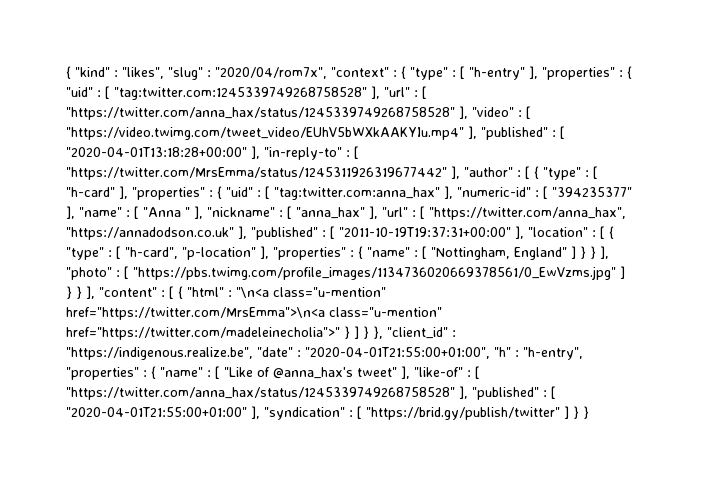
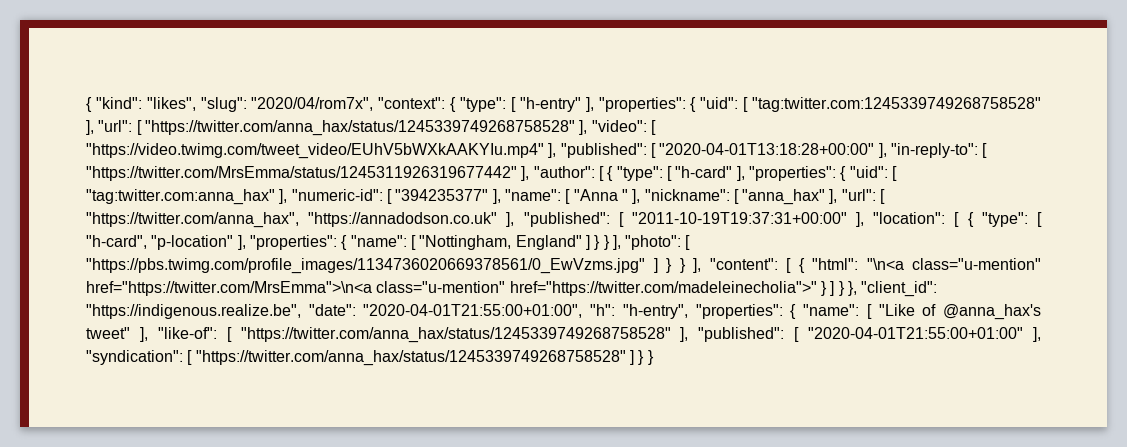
[66,66,632,80] [66,87,101,97] { "kind" : "likes", "slug" : "2020/04/rom7x", "context" : { "type" : [ "h-entry" ], "properties" : { "uid" : -> [86,97,739,112] { "kind": "likes", "slug": "2020/04/rom7x", "context": { "type": [ "h-entry" ], "properties": { "uid":
[384,86,427,99] [66,106,522,120] "url" : [ "https://twitter.com/anna_hax/status/1245339749268758528" ], "video" : -> [98,120,647,136] "url": [ "https://twitter.com/anna_hax/status/1245339749268758528" ], "video":
[481,127,556,140] "published" : -> [560,143,647,158] "published":
[264,147,350,160] "in-reply-to" : -> [890,143,978,158] "in-reply-to":
[464,166,598,180] [66,186,261,200] "author" : [ { "type" : [ "h-card" ], "properties" : { "uid" : -> [533,166,888,181] "author": [ { "type": [ "h-card" ], "properties": { "uid":
[457,187,539,197] "numeric-id" : -> [291,189,383,201] "numeric-id":
[79,207,130,217] "name" : -> [504,189,561,201] "name":
[207,207,283,217] "nickname" : -> [644,189,730,201] "nickname":
[382,207,416,217] "url" : -> [841,189,876,201] "url":
[251,227,326,240] "published" : -> [523,212,610,227] "published":
[528,226,614,239] [66,246,418,260] "location" : [ { "type" : [ "h-card", "p-location" ], "properties" : { "name" : -> [873,212,1042,227] [86,235,407,250] "location": [ { "type": [ "h-card", "p-location" ], "properties": { "name":
[66,267,120,280] "photo" : -> [625,235,682,250] "photo":
[99,286,232,299] "content" : [ { "html" : -> [709,258,858,273] "content": [ { "html":
[387,327,456,339] [66,347,583,360] [66,366,211,380] "client_id" : "https://indigenous.realize.be", "date" : "2020-04-01T21:55:00+01:00", "h" : "h-entry", "properties" : { "name" : -> [861,281,938,297] [86,304,860,319] "client_id": "https://indigenous.realize.be", "date": "2020-04-01T21:55:00+01:00", "h": "h-entry", "properties": { "name":
[414,366,480,379] [66,386,547,400] "like-of" : [ "https://twitter.com/anna_hax/status/1245339749268758528" ], "published" : -> [157,327,785,343] "like-of": [ "https://twitter.com/anna_hax/status/1245339749268758528" ], "published":
[264,406,560,420] "syndication" : [ "https://brid.gy/publish/twitter" -> [86,350,626,366] "syndication": [ "https://twitter.com/anna_hax/status/1245339749268758528"

